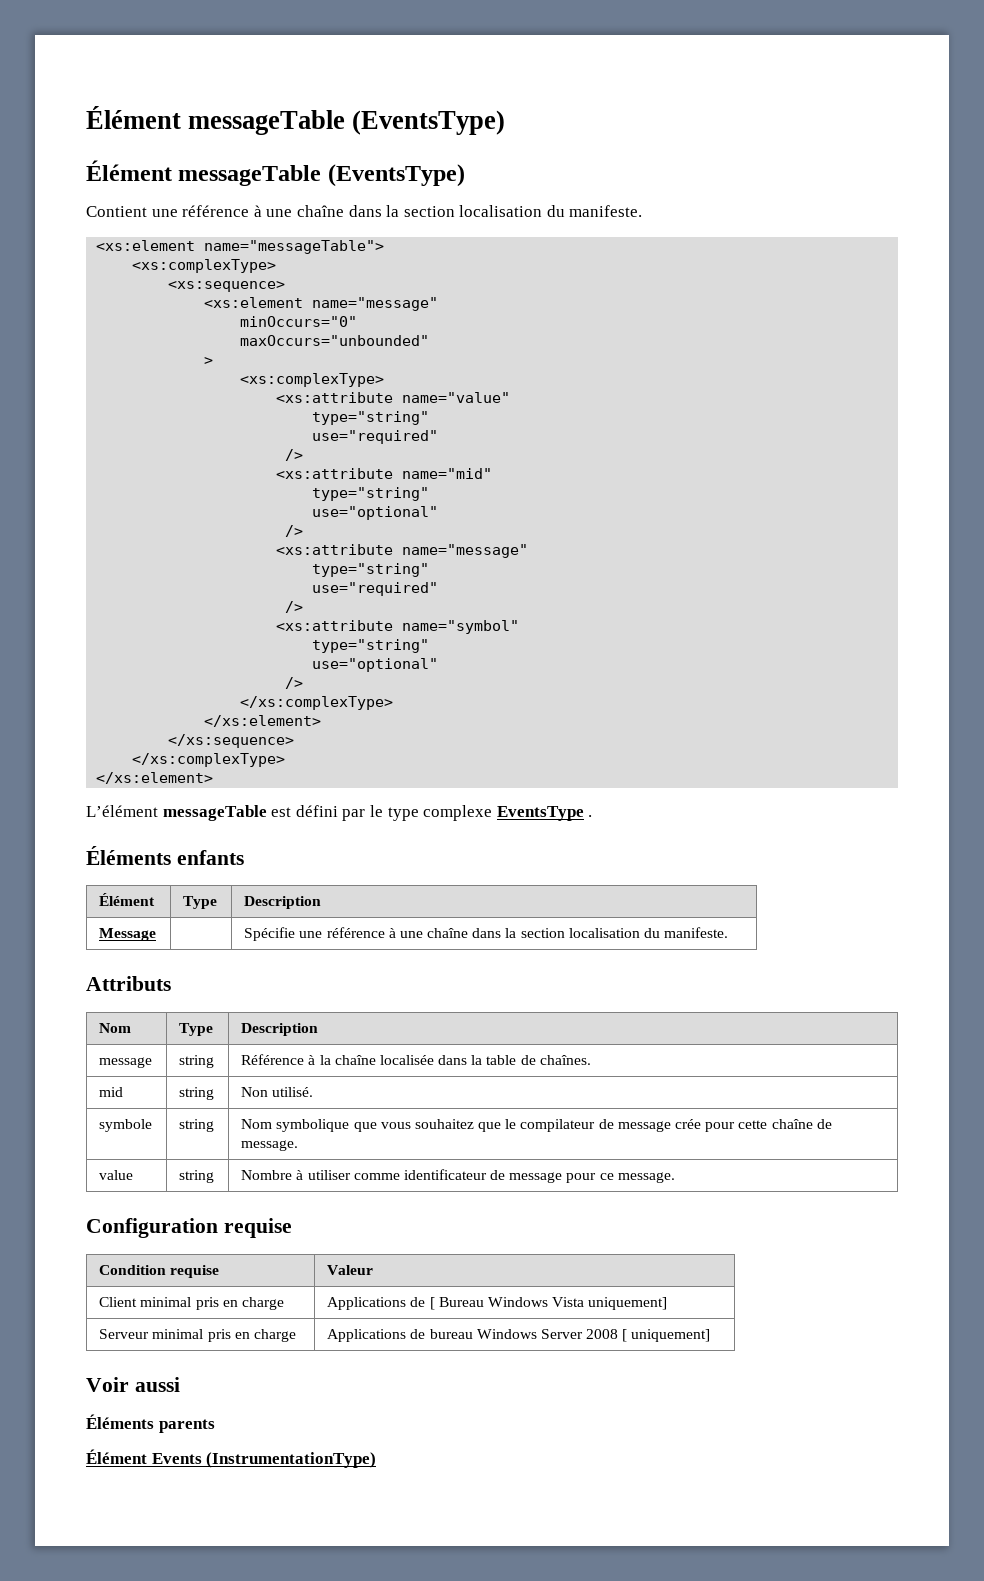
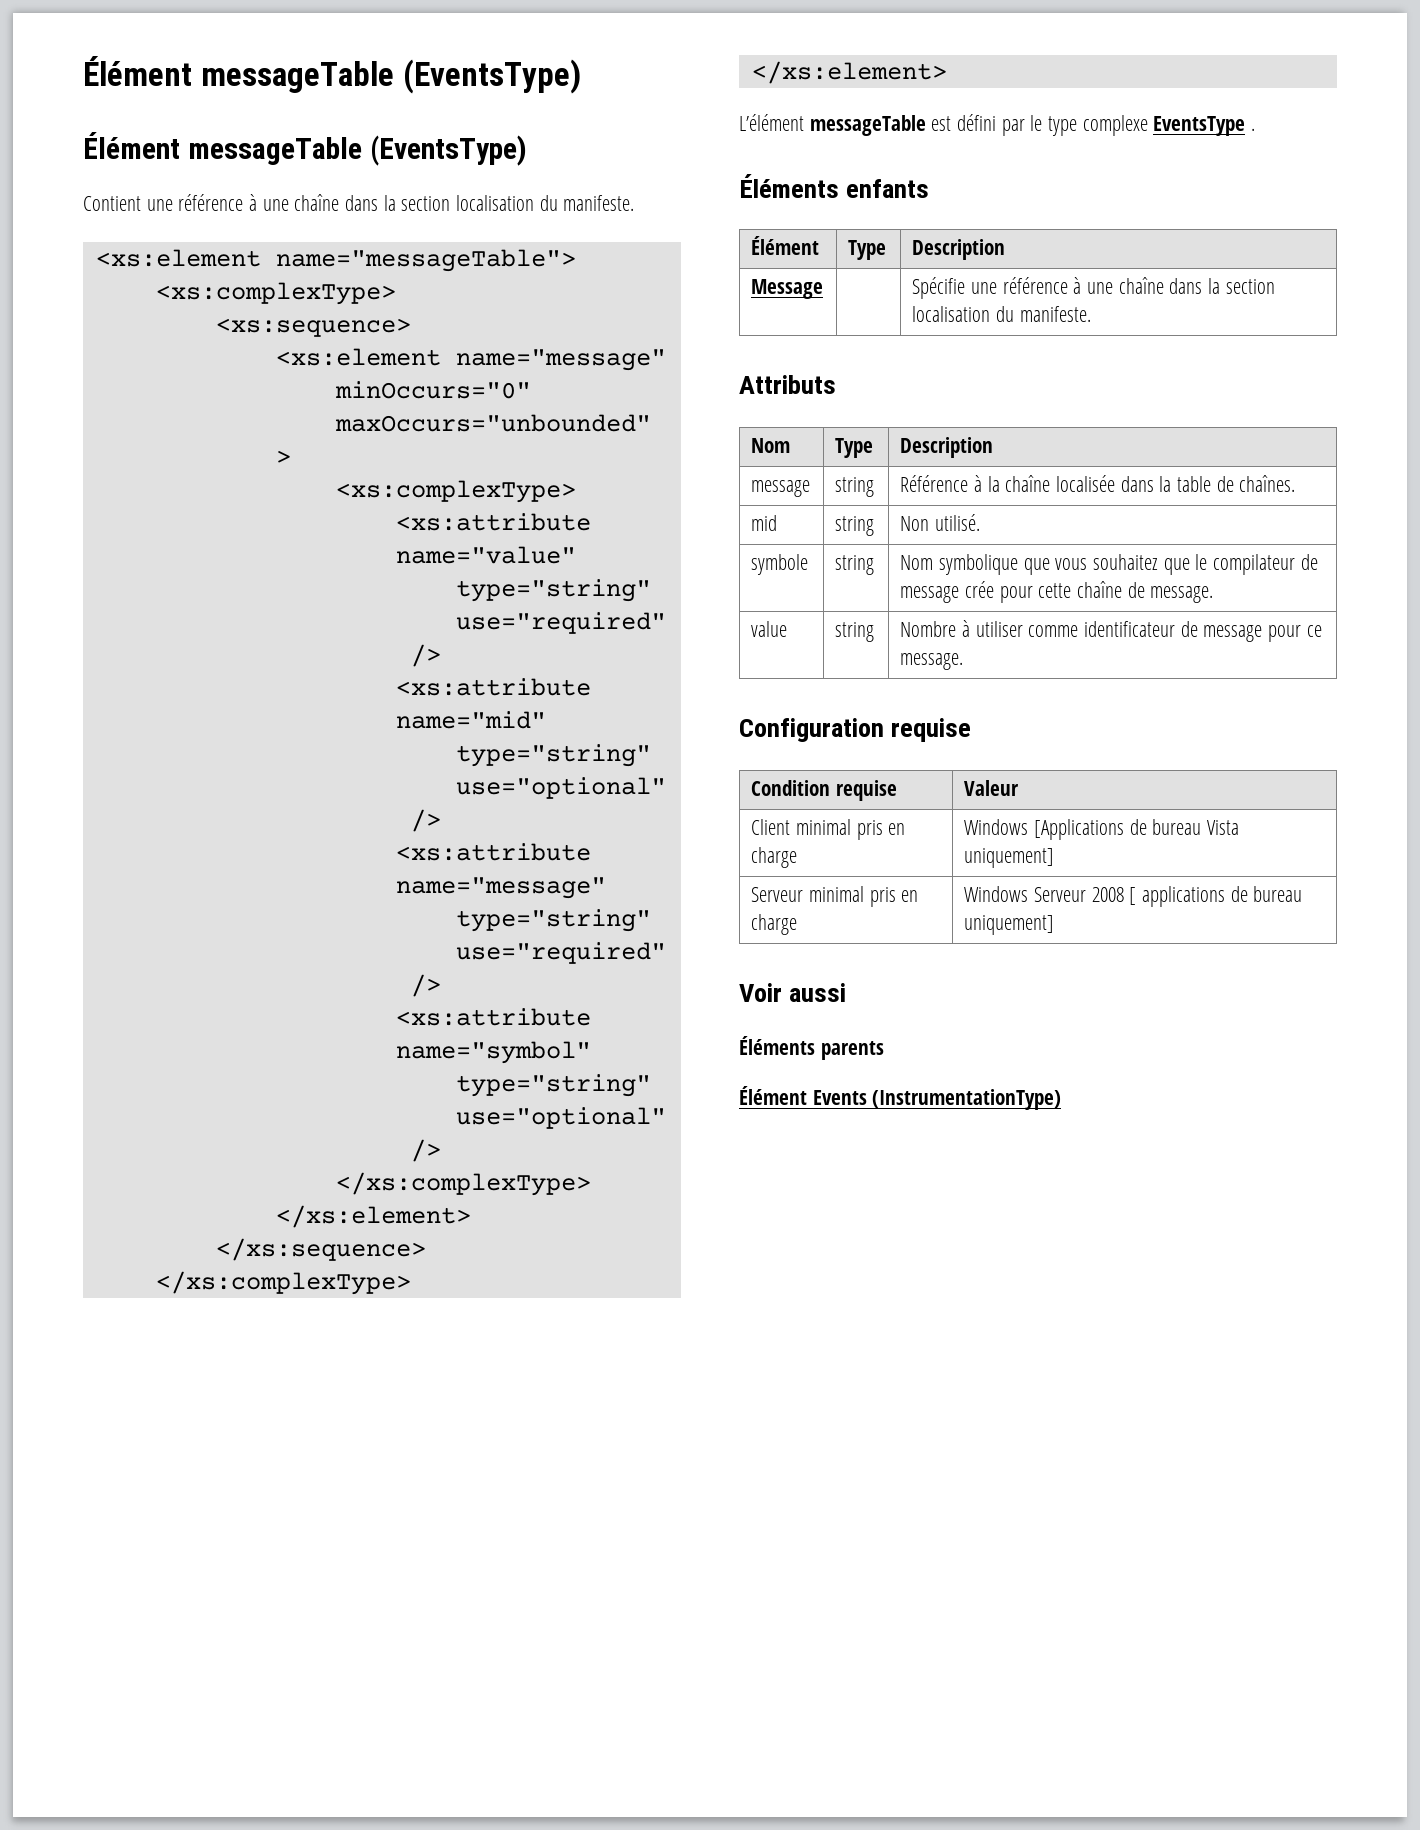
[327,1297,548,1310] Applications de [ Bureau Windows -> [964,819,1202,840] Windows [Applications de bureau
[327,1329,628,1342] Applications de bureau Windows Server 2008 [ -> [964,886,1303,907] Windows Serveur 2008 [ applications de bureau

